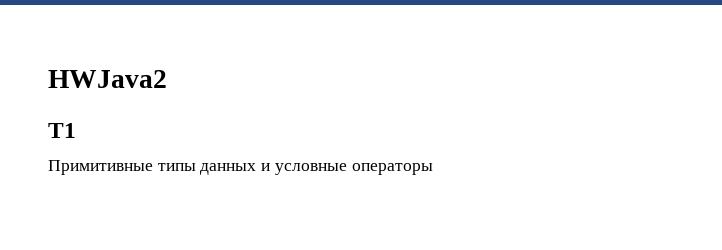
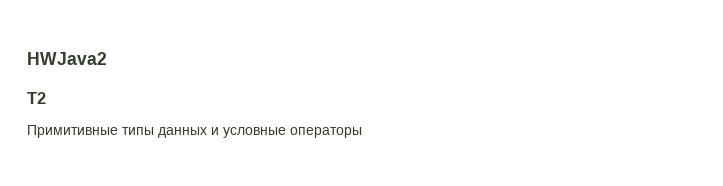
[48,123,76,138] T1 -> [27,92,46,104] T2

